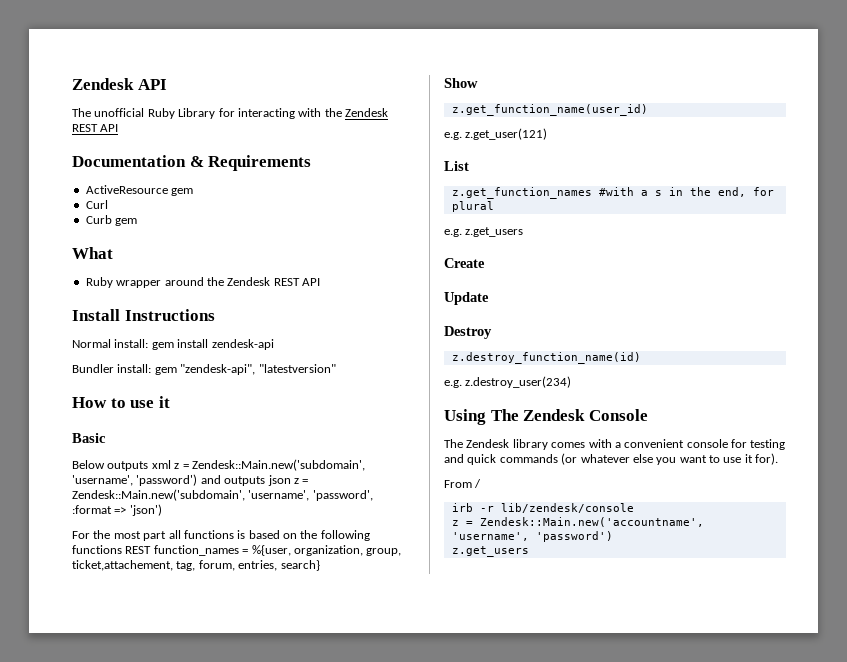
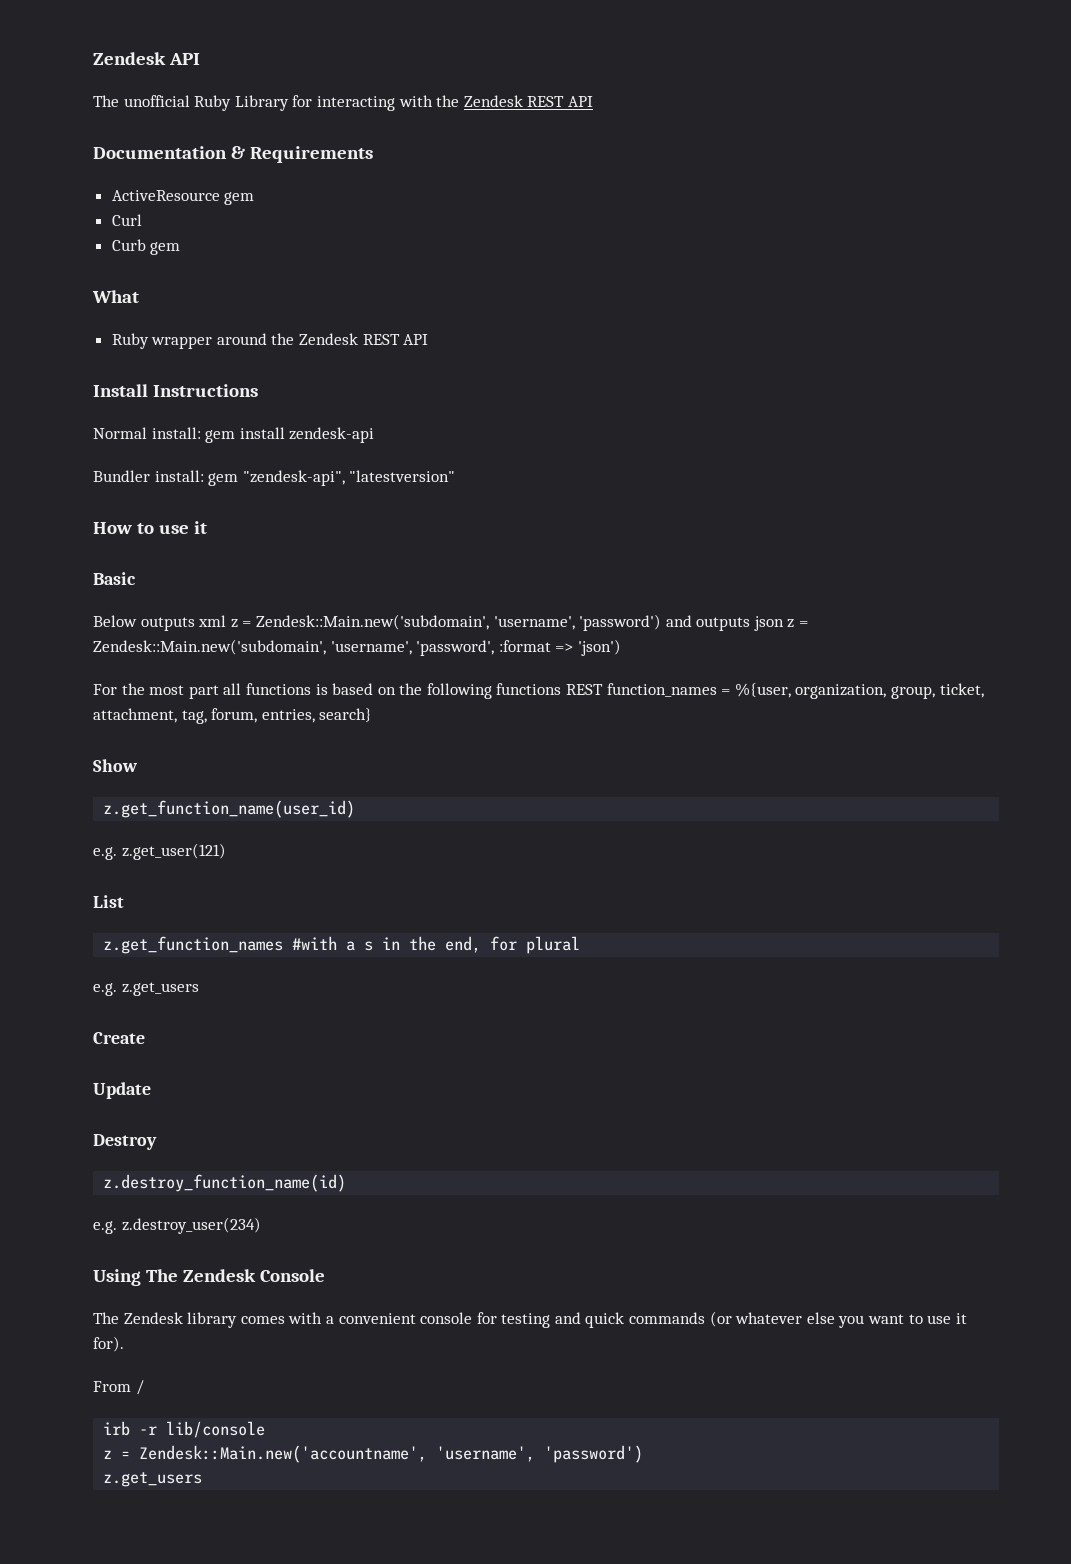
[72,560,173,571] ticket,attachement, -> [939,683,984,698] [93,708,177,723] ticket, attachment,
[500,503,634,513] lib/zendesk/console -> [166,1421,266,1438] lib/console

